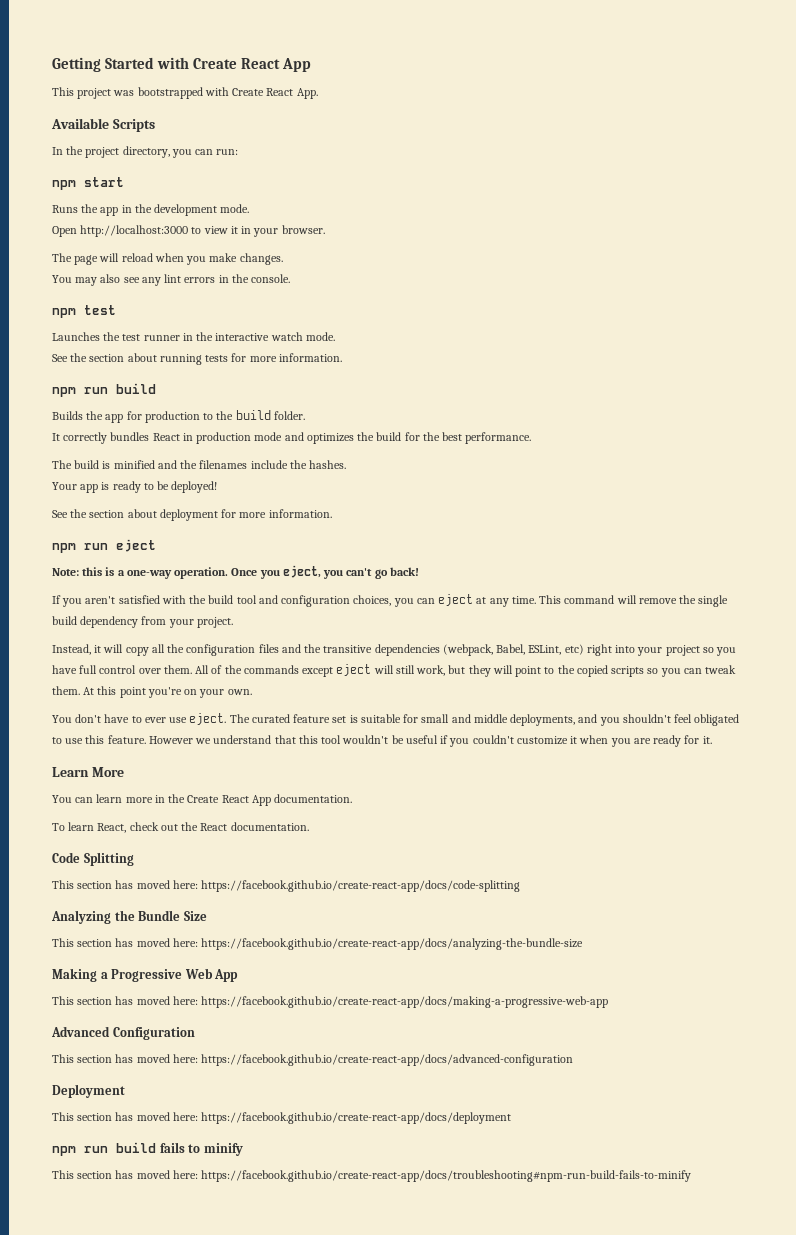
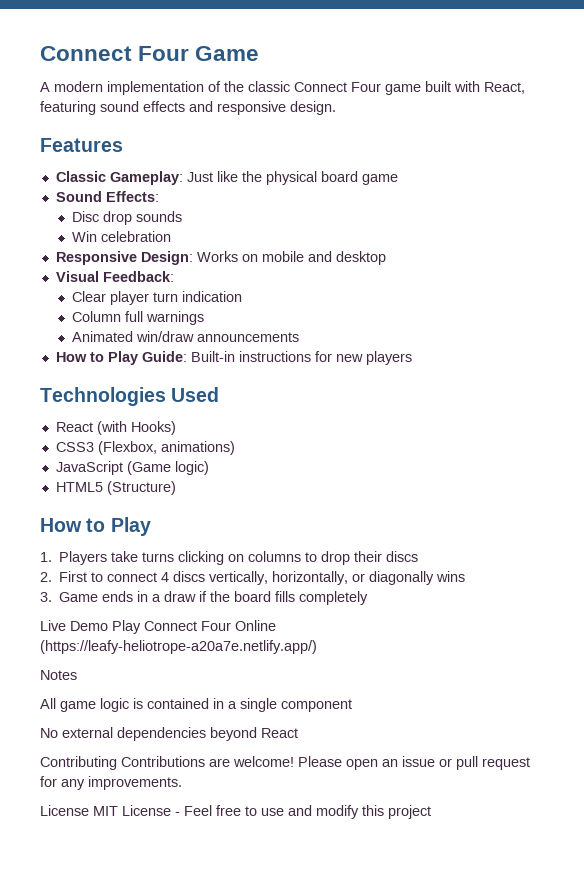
[52,57,312,72] [52,87,318,99] [51,118,155,132] [52,146,239,158] [52,177,124,190] [52,204,250,216] [52,225,325,237] [52,253,283,265] [52,274,291,286] [52,305,116,318] [52,332,335,341] [52,353,342,365] [52,383,156,397] [52,410,305,423] [52,432,532,444] [52,460,347,469] [52,481,218,493] [52,509,332,521] [52,539,156,553] [52,565,419,579] [52,594,729,607] [52,616,233,628] [52,644,737,656] [52,664,737,677] [52,686,252,698] [52,713,740,726] [52,735,712,747] [52,767,124,777] [52,794,353,806] [52,822,309,833] [52,852,134,866] [52,880,521,892] [51,910,207,924] [52,938,584,950] [52,968,239,982] [52,996,609,1008] [51,1026,195,1040] [52,1054,574,1066] [52,1084,125,1098] [52,1112,512,1124] [52,1142,243,1156] [52,1170,692,1182] Getting Started with Create React App // This project was bootstrapped with Create React App. // Available Scripts // In the project directory, you can run: // npm start // Runs the app in the development mode. // Open http://localhost:3000 to view it in your browser. // The page will reload when you make changes. // You may also see any lint errors in the console. // npm test // Launches the test runner in the interactive watch mode. // See the section about running tests for more information. // npm run build // Builds the app for production to the build folder. // It correctly bundles React in production mode and optimizes the build for the best performance. // The build is minified and the filenames include the hashes. // Your app is ready to be deployed! // See the section about deployment for more information. // npm run eject // Note: this is a one-way operation. Once you eject, you can't go back! // If you aren't satisfied with the build tool and configuration choices, you can eject at any time. This command will remove the single build dependency from your project. // Instead, it will copy all the configuration files and the transitive dependencies (webpack, Babel, ESLint, etc) right into your project so you have full control over them. All of the commands except eject will still work, but they will point to the copied scripts so you can tweak them. At this point you're on your own. // You don't have to ever use eject. The curated feature set is suitable for small and middle deployments, and you shouldn't feel obligated to use this feature. However we understand that this tool wouldn't be useful if you couldn't customize it when you are ready for it. // Learn More // You can learn more in the Create React App documentation. // To learn React, check out the React documentation. // Code Splitting // This section has moved here: https://facebook.github.io/create-react-app/docs/code-splitting // Analyzing the Bundle Size // This section has moved here: https://facebook.github.io/create-react-app/docs/analyzing-the-bundle-size // Making a Progressive Web App // This section has moved here: https://facebook.github.io/create-react-app/docs/making-a-progressive-web-app // Advanced Configuration // This section has moved here: https://facebook.github.io/create-react-app/docs/advanced-configuration // Deployment // This section has moved here: https://facebook.github.io/create-react-app/docs/deployment // npm run build fails to minify // This section has moved here: https://facebook.github.io/create-react-app/docs/troubleshooting#npm-run-build-fails-to-minify -> [40,46,260,61] [40,81,525,95] [40,101,336,115] [40,138,123,152] [55,171,398,185] [55,191,159,202] [72,211,183,225] [72,231,172,242] [55,251,386,265] [55,271,174,282] [72,291,243,305] [72,311,205,325] [72,331,300,342] [55,351,412,365] [40,387,220,406] [55,421,176,435] [55,441,235,455] [55,461,209,475] [55,481,176,495] [40,517,151,536] [40,551,419,565] [40,571,466,585] [40,591,369,605] [40,620,276,634] [40,640,317,654] [40,670,77,680] [40,698,352,712] [40,727,298,741] [40,756,530,770] [40,776,182,790] [40,805,431,819] Connect Four Game // A modern implementation of the classic Connect Four game built with React, featuring sound effects and responsive design. // Features // Classic Gameplay: Just like the physical board game // Sound Effects: // Disc drop sounds // Win celebration // Responsive Design: Works on mobile and desktop // Visual Feedback: // Clear player turn indication // Column full warnings // Animated win/draw announcements // How to Play Guide: Built-in instructions for new players // Technologies Used // React (with Hooks) // CSS3 (Flexbox, animations) // JavaScript (Game logic) // HTML5 (Structure) // How to Play // 1. Players take turns clicking on columns to drop their discs // 2. First to connect 4 discs vertically, horizontally, or diagonally wins // 3. Game ends in a draw if the board fills completely // Live Demo Play Connect Four Online (https://leafy-heliotrope-a20a7e.netlify.app/) // Notes // All game logic is contained in a single component // No external dependencies beyond React // Contributing Contributions are welcome! Please open an issue or pull request for any improvements. // License MIT License - Feel free to use and modify this project

